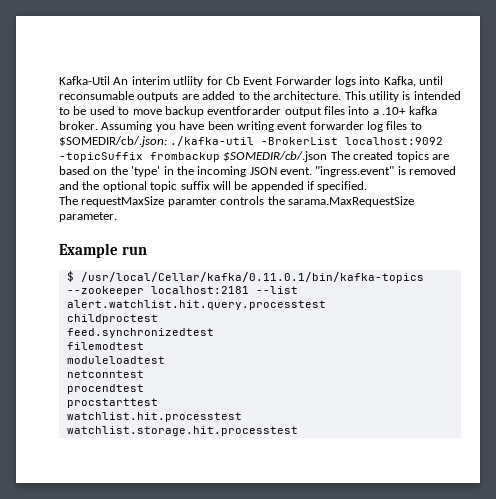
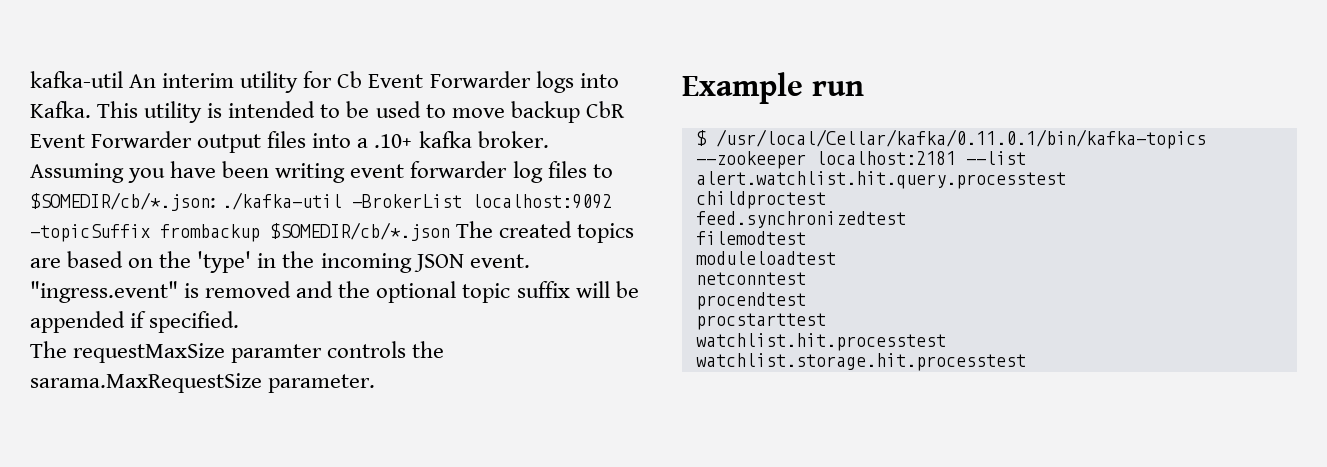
[59,76,110,85] Kafka-Util -> [30,71,123,88] kafka-util
[173,76,204,87] utliity -> [240,71,299,93] utility
[383,76,444,87] [59,91,342,102] Kafka, until reconsumable outputs are added to the architecture. -> [30,101,91,118] Kafka.
[207,106,282,115] eventforarder -> [585,101,625,118] [30,131,193,148] CbR Event Forwarder
[59,136,167,147] $SOMEDIR/cb/.json: -> [30,192,216,211] $SOMEDIR/cb/*.json:
[223,151,328,162] $SOMEDIR/cb/.json -> [270,222,450,241] $SOMEDIR/cb/*.json

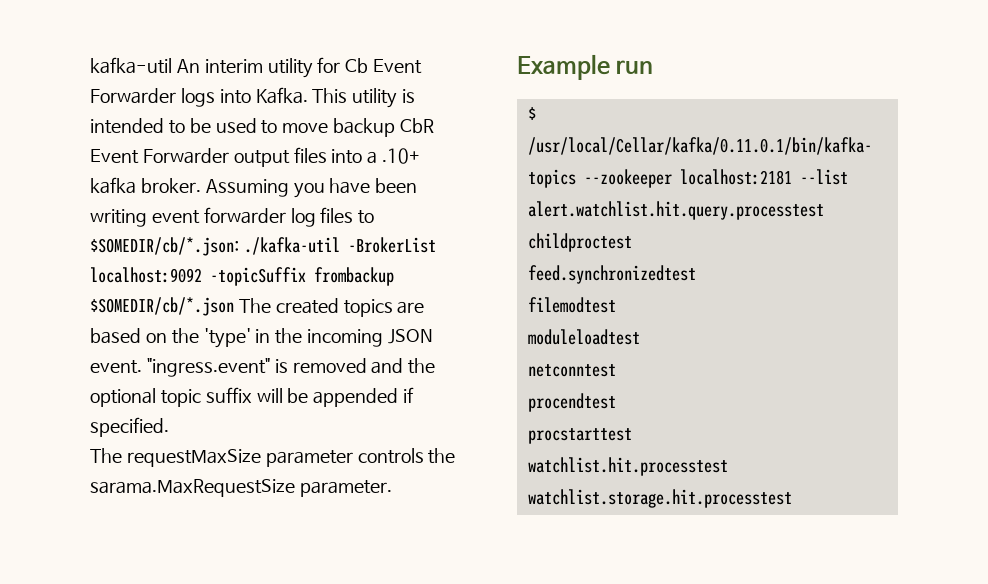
[231,344,323,363] paramter -> [265,450,353,467] parameter

